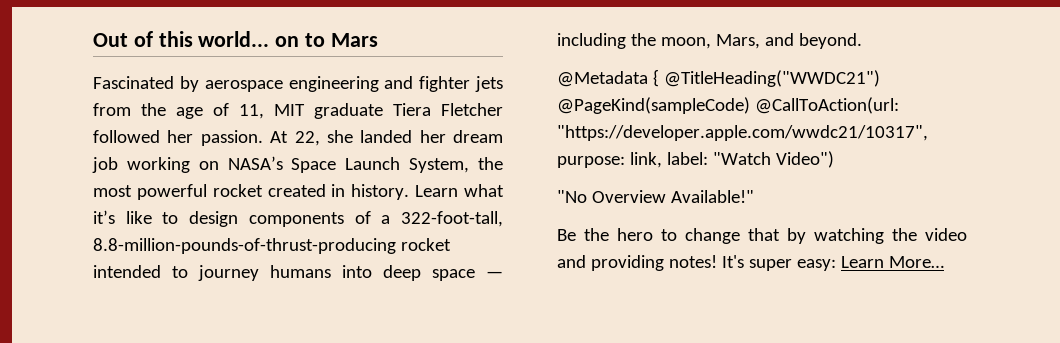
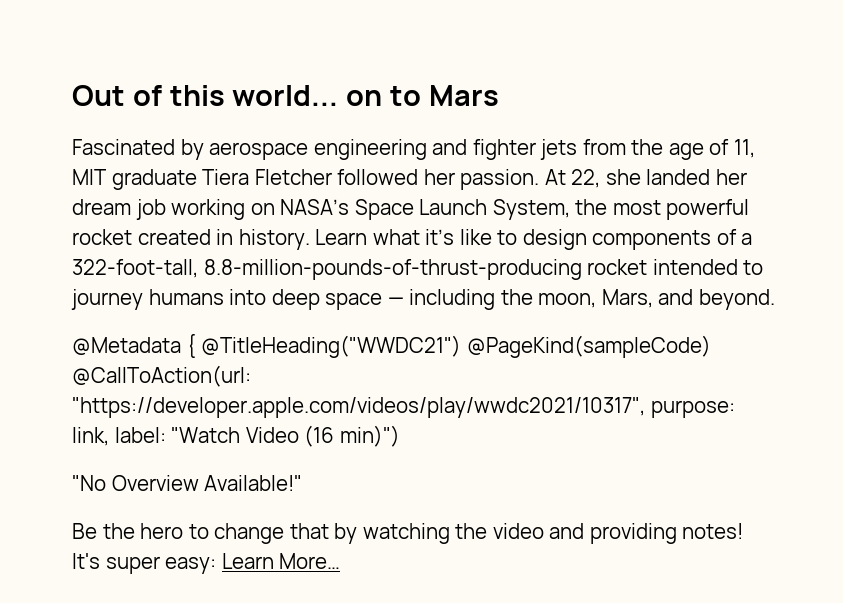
[557,125,928,141] "https://developer.apple.com/wwdc21/10317", -> [72,397,645,418] "https://developer.apple.com/videos/play/wwdc2021/10317",
[775,151,834,168] Video") -> [245,425,400,447] Video (16 min)")

